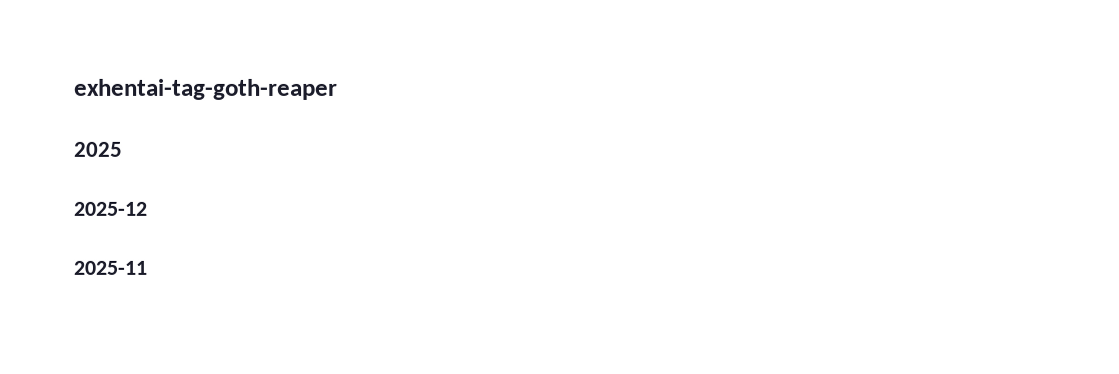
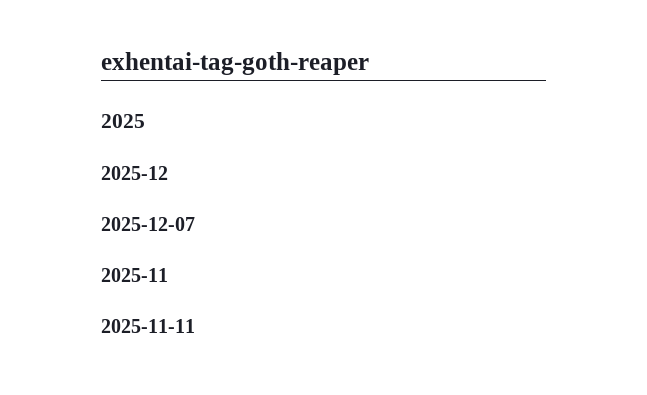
(147, 208) none -> [101,217,195,231] // 2025-12-07
(147, 267) none -> [101,319,195,333] // 2025-11-11

